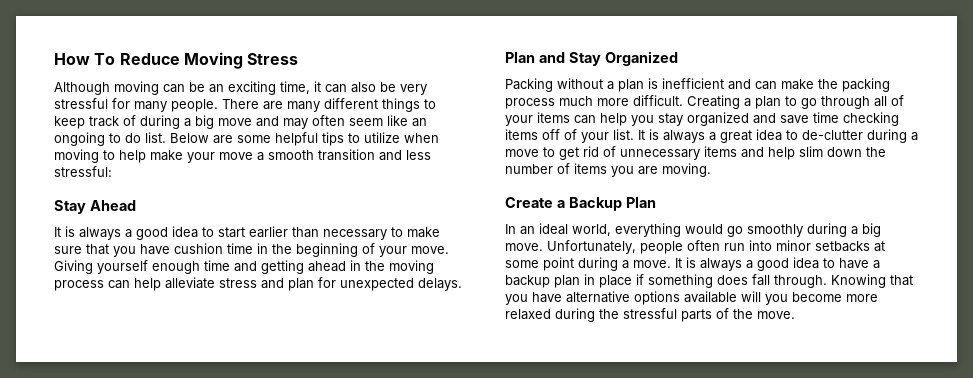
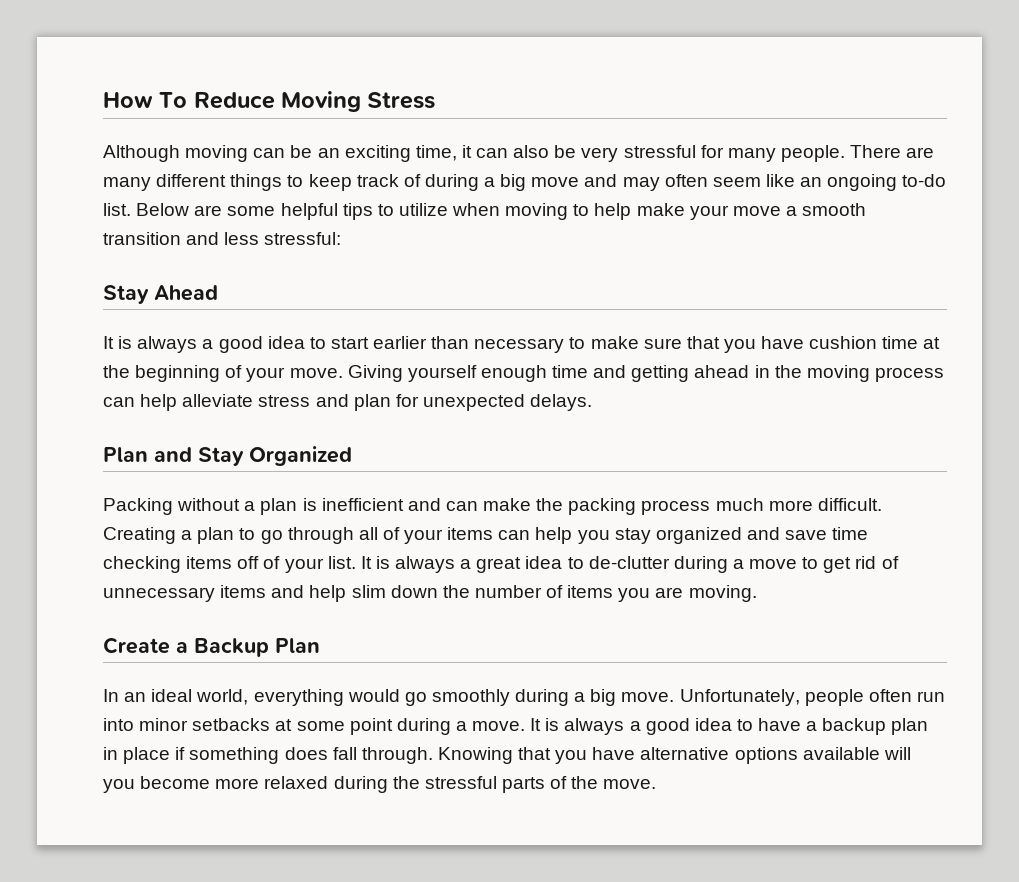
[109,133,141,143] to do -> [902,174,947,187] to-do
[257,243,268,254] in -> [923,337,941,349] at

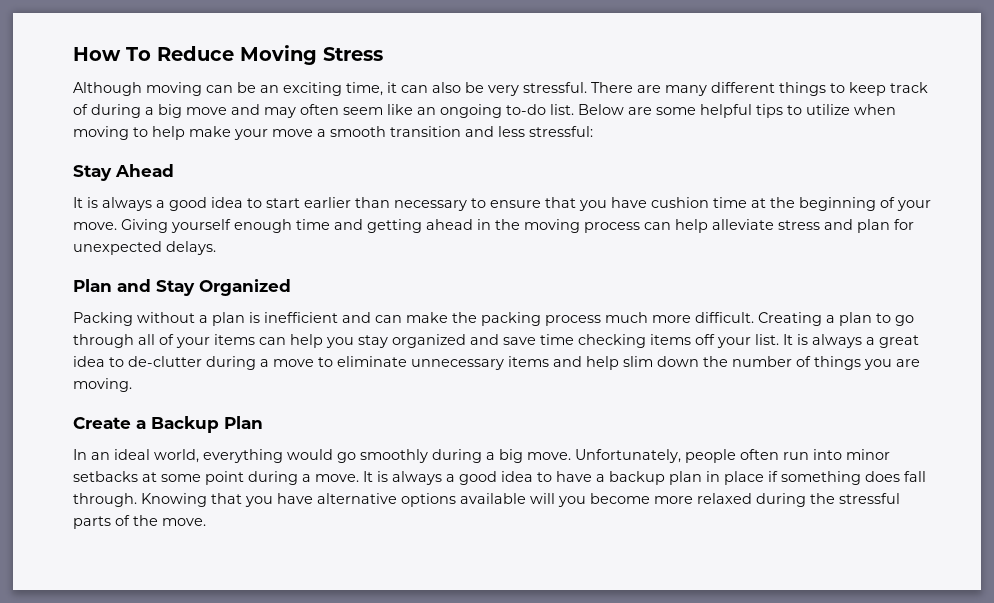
[623,145,845,162] stressful for many people. -> [523,82,587,93] stressful.
[590,336,682,349] make sure -> [490,200,541,208] ensure
[263,556,281,569] of -> (715, 339) none
[823,556,899,573] get rid of -> [337,356,407,367] eliminate
[567,585,614,598] items -> [814,356,861,370] things

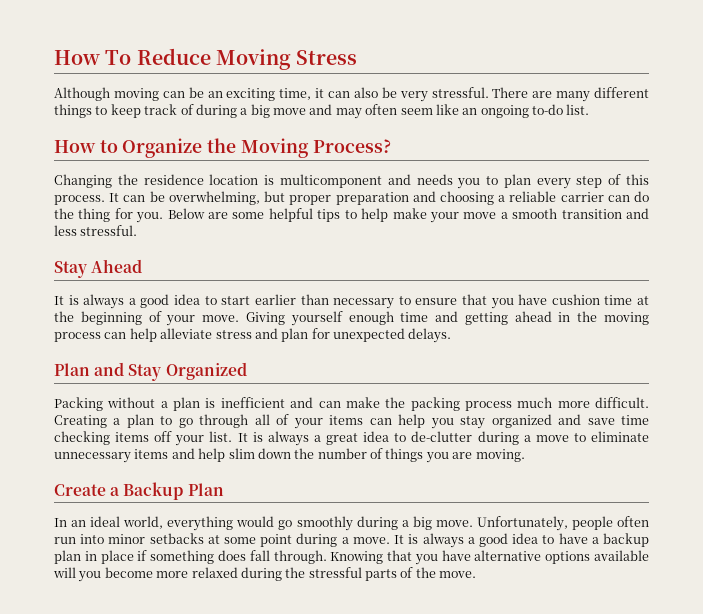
(574, 109) none -> [54,138,391,158] [54,174,650,189] [54,191,649,205] [54,208,164,223] // How to Organize the Moving Process? // Changing the residence location is multicomponent and needs you to plan every step of this process. It can be overwhelming, but proper preparation and choosing a reliable carrier can do the thing for you.
[806,104,896,115] [73,126,148,140] utilize when moving to -> (357, 214) none
[529,126,593,137] stressful: -> [80,225,138,236] stressful.

